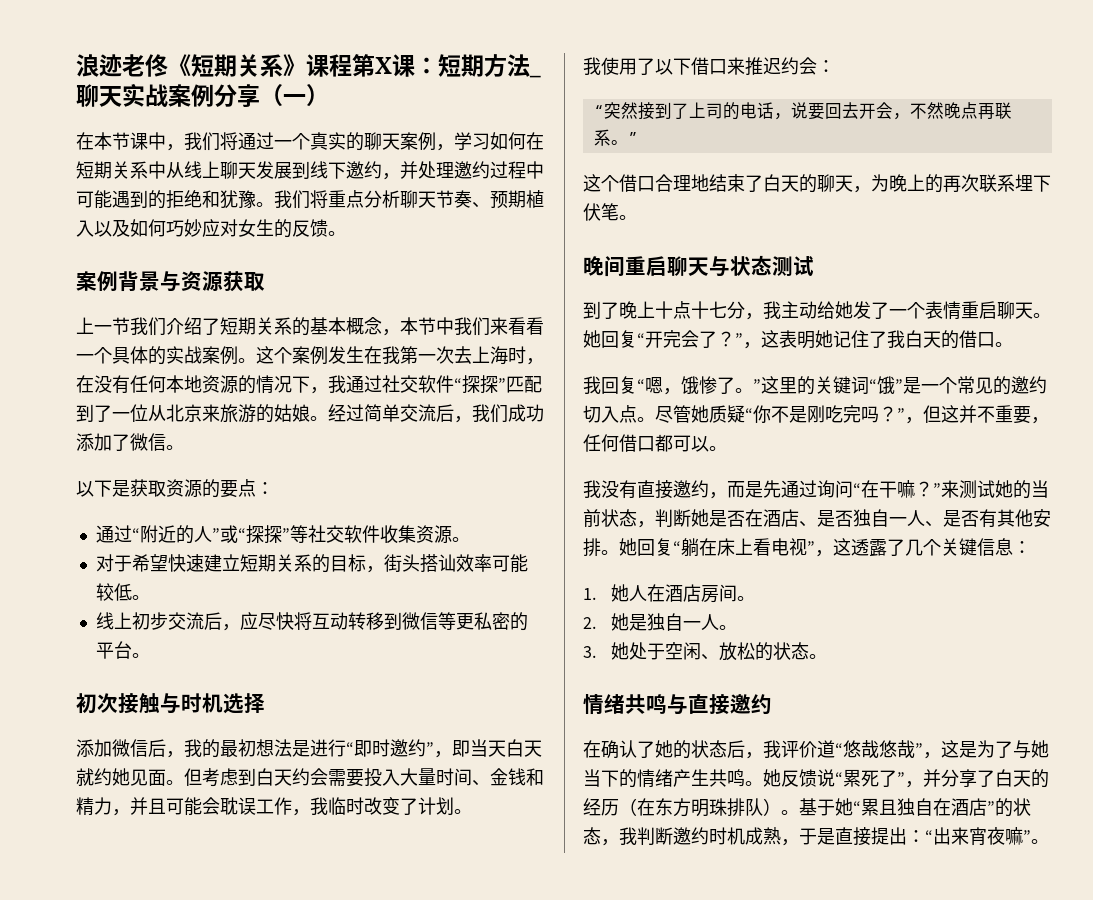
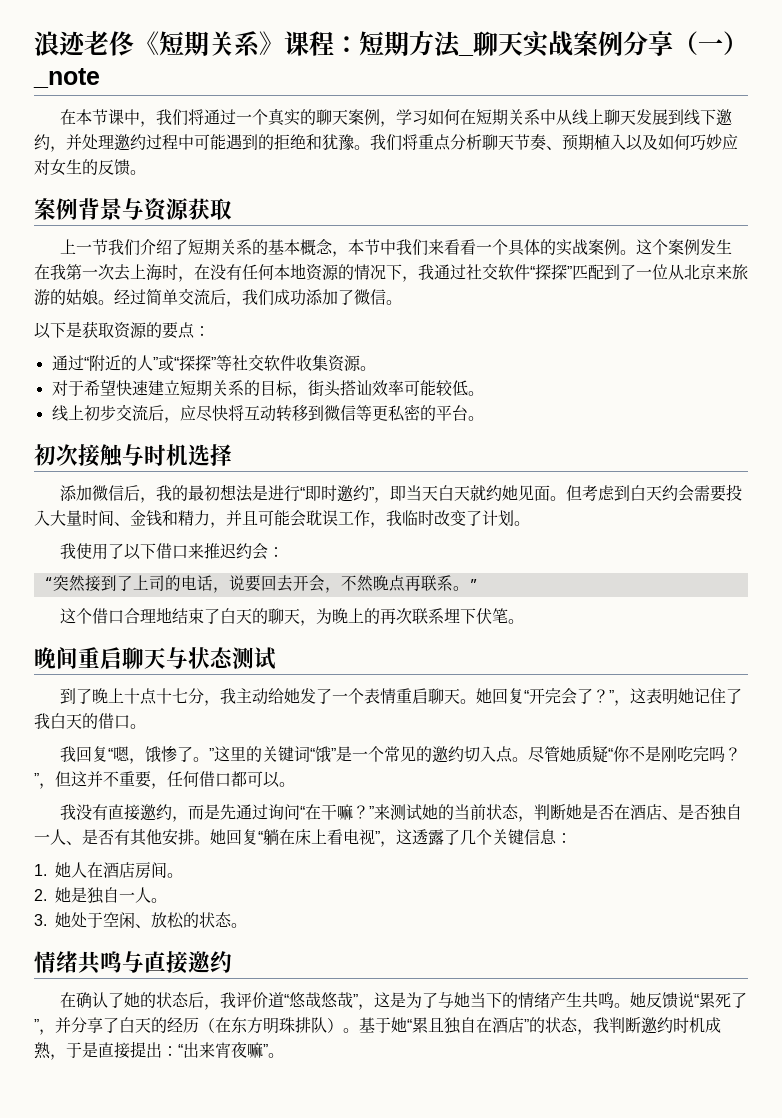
[352,54,415,77] 第X课 -> (334, 43) none
(329, 95) none -> [33,68,100,88] _note

